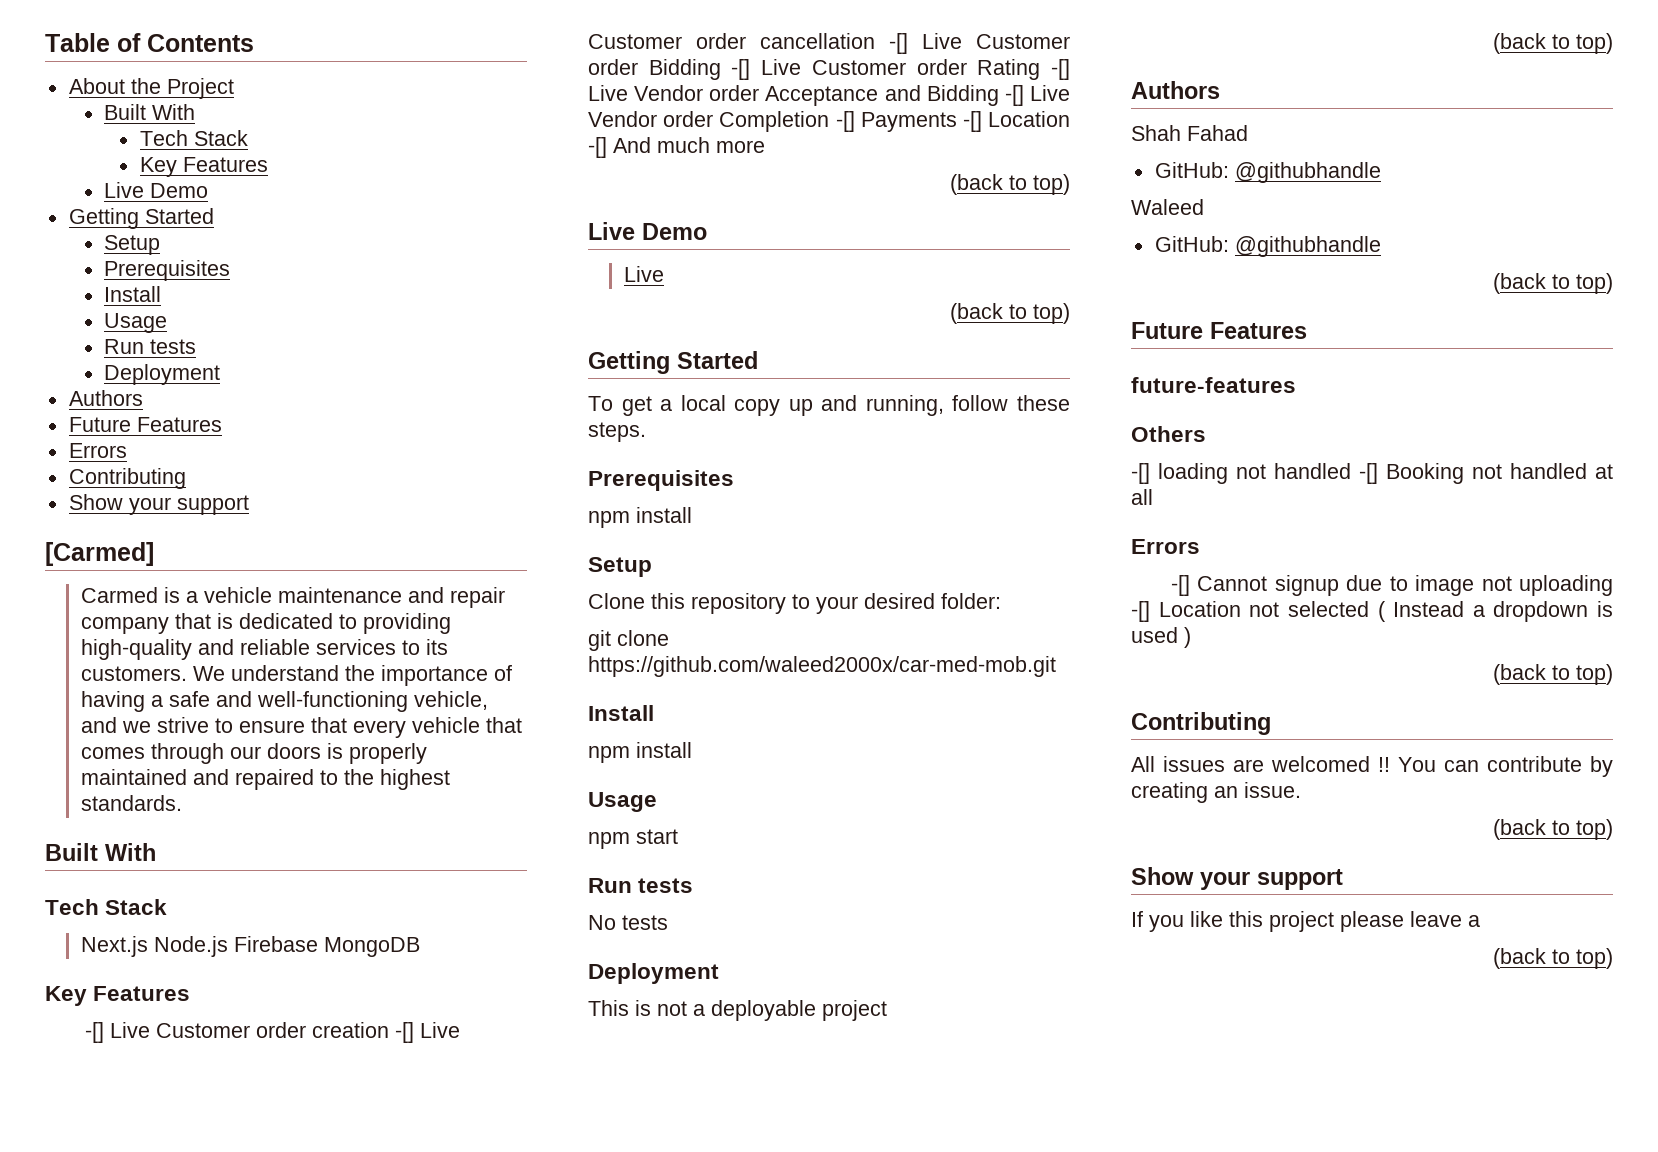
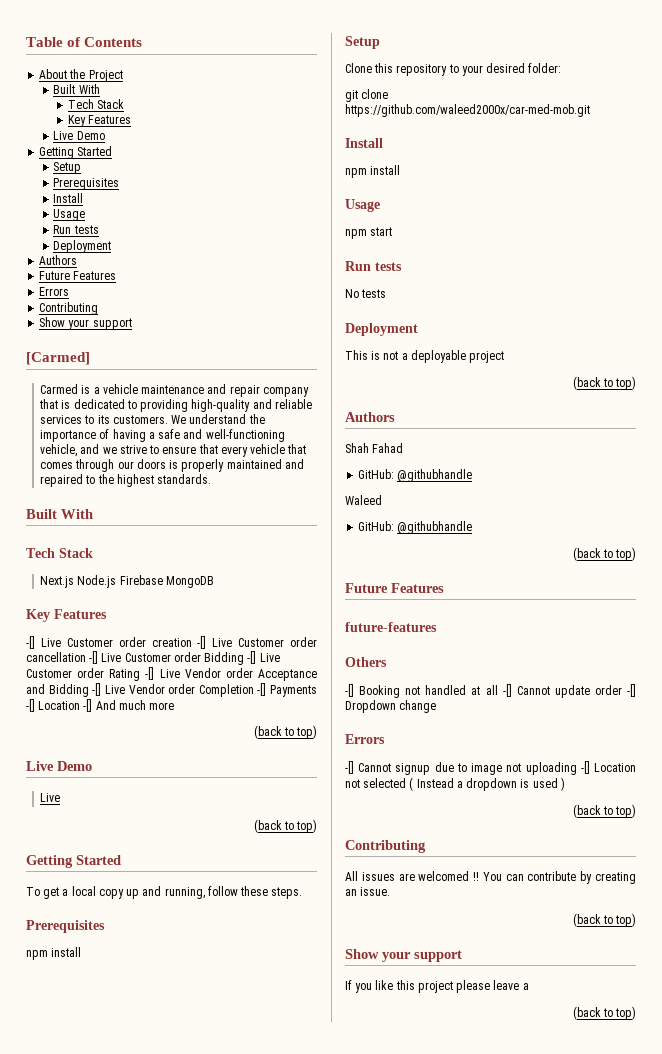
[1158,463,1378,484] loading not handled -[] -> (354, 690) none
(1153, 497) none -> [502,684,636,698] [345,700,437,713] -[] Cannot update order -[] Dropdown change

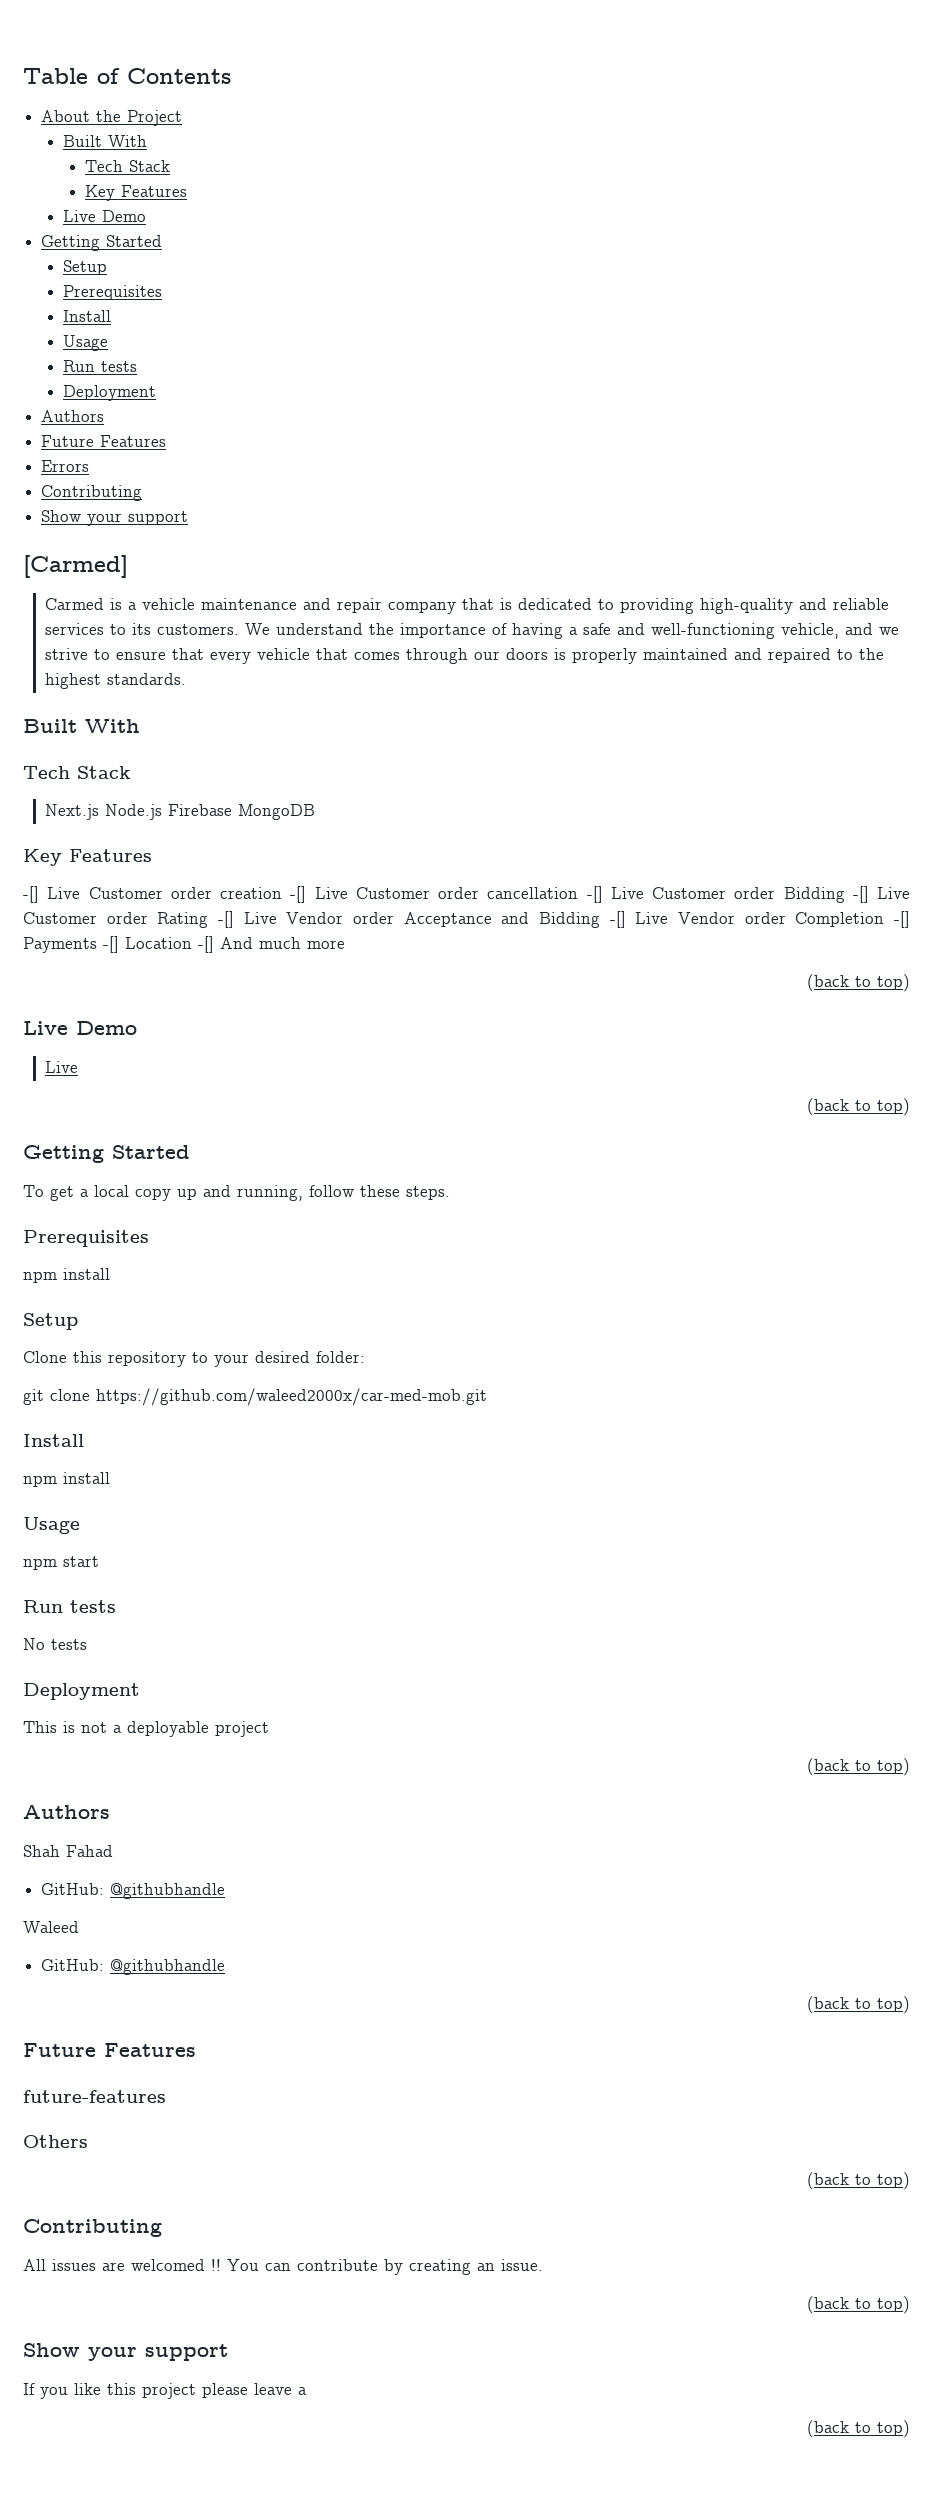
[345,684,636,698] [345,700,437,713] [345,734,385,744] [345,761,636,775] [345,777,565,791] // -[] Booking not handled at all -[] Cannot update order -[] Dropdown change // Errors // -[] Cannot signup due to image not uploading -[] Location not selected ( Instead a dropdown is used ) -> (88, 2141) none

